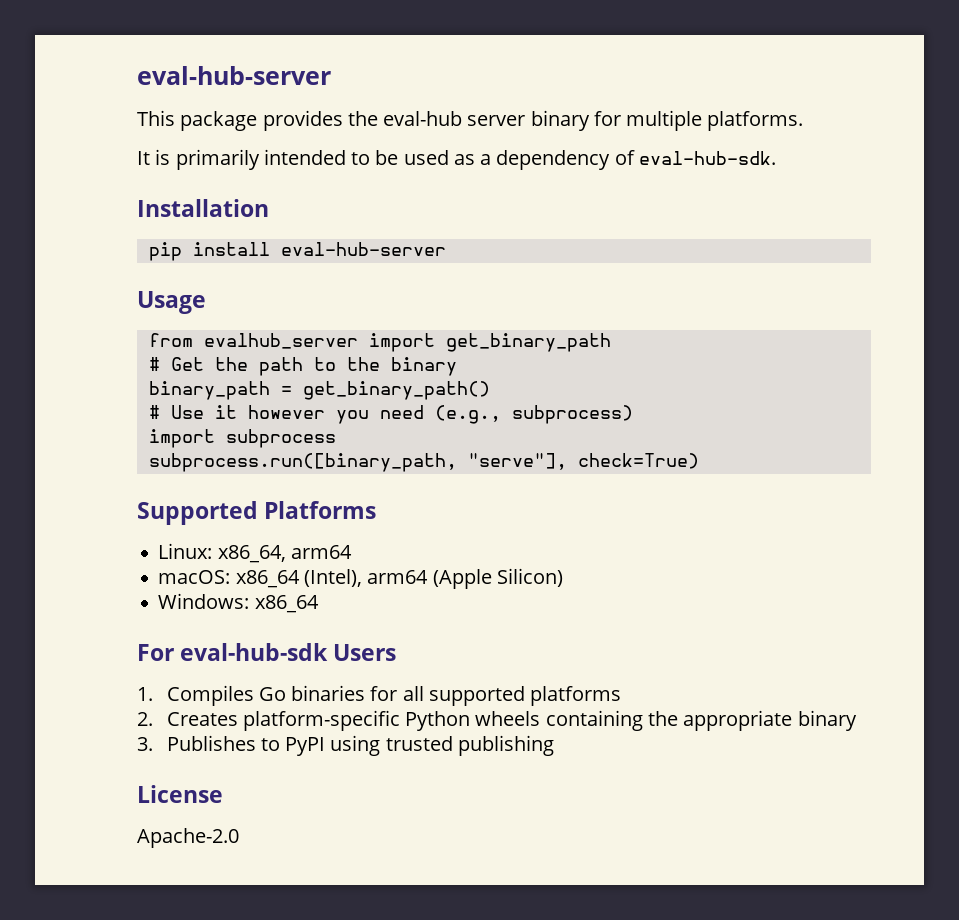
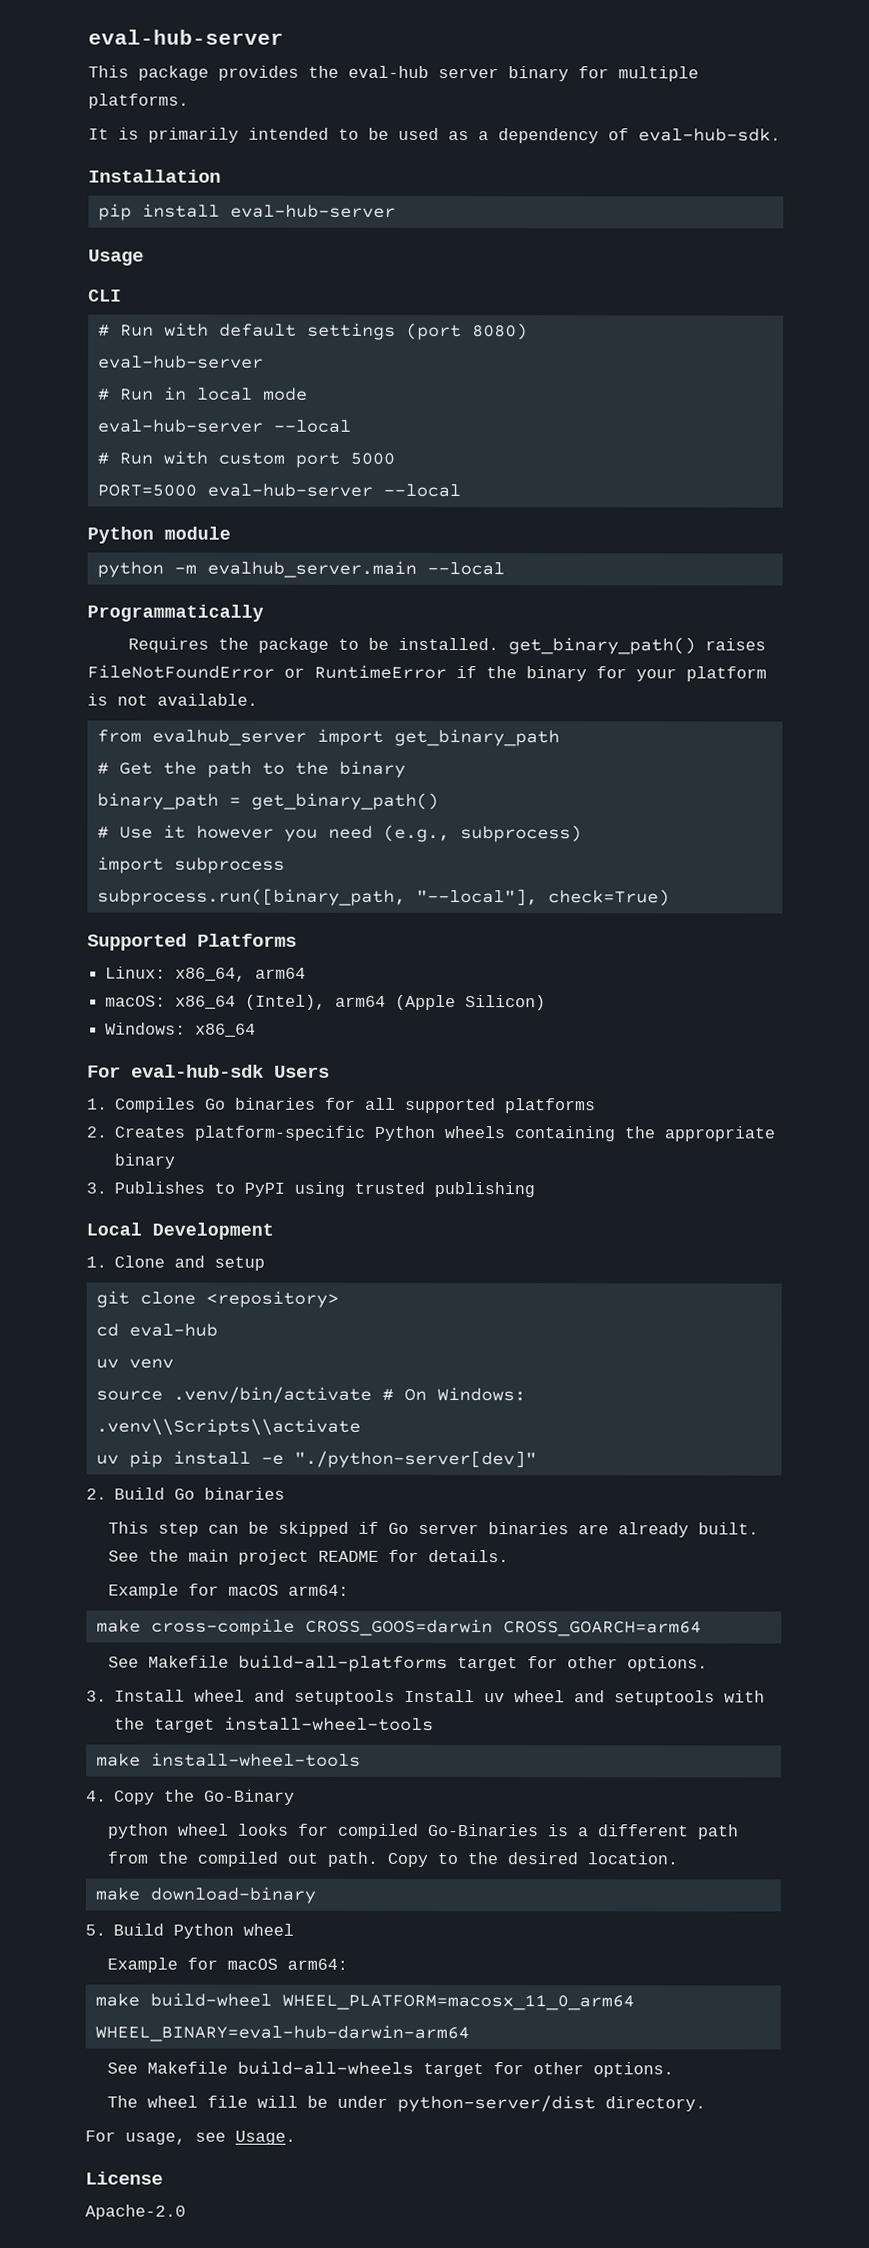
(206, 302) none -> [88,289,122,302] [97,322,528,341] [97,355,264,369] [97,386,308,401] [96,419,351,433] [96,450,395,468] [96,483,461,498] [87,526,231,544] [96,560,505,578] [87,604,264,622] [127,637,766,655] [87,664,767,682] [87,693,258,706] // CLI // # Run with default settings (port 8080) // eval-hub-server // # Run in local mode // eval-hub-server --local // # Run with custom port 5000 // PORT=5000 eval-hub-server --local // Python module // python -m evalhub_server.main --local // Programmatically // Requires the package to be installed. get_binary_path() raises FileNotFoundError or RuntimeError if the binary for your platform is not available.
[467,453,567,470] "serve"], -> [415,888,538,907] "--local"],
(555, 745) none -> [86,1222,274,1240] [86,1255,266,1271] [95,1290,339,1308] [95,1323,218,1337] [95,1358,174,1369] [95,1386,526,1404] [95,1418,361,1436] [95,1450,537,1469] [86,1487,286,1500] [107,1521,759,1538] [107,1549,509,1565] [107,1583,349,1599] [95,1618,702,1637] [107,1654,708,1673] [86,1689,766,1706] [114,1716,435,1733] [95,1752,361,1767] [86,1789,296,1805] [107,1823,739,1840] [106,1851,678,1867] [94,1886,316,1904] [85,1923,295,1939] [106,1957,348,1973] [94,1992,635,2011] [94,2024,470,2043] [106,2060,674,2078] [106,2094,706,2113] [85,2130,296,2145] // Local Development // 1. Clone and setup // git clone <repository> // cd eval-hub // uv venv // source .venv/bin/activate # On Windows: .venv\\Scripts\\activate // uv pip install -e "./python-server[dev]" // 2. Build Go binaries // This step can be skipped if Go server binaries are already built. See the main project README for details. // Example for macOS arm64: // make cross-compile CROSS_GOOS=darwin CROSS_GOARCH=arm64 // See Makefile build-all-platforms target for other options. // 3. Install wheel and setuptools Install uv wheel and setuptools with the target install-wheel-tools // make install-wheel-tools // 4. Copy the Go-Binary // python wheel looks for compiled Go-Binaries is a different path from the compiled out path. Copy to the desired location. // make download-binary // 5. Build Python wheel // Example for macOS arm64: // make build-wheel WHEEL_PLATFORM=macosx_11_0_arm64 WHEEL_BINARY=eval-hub-darwin-arm64 // See Makefile build-all-wheels target for other options. // The wheel file will be under python-server/dist directory. // For usage, see Usage.

